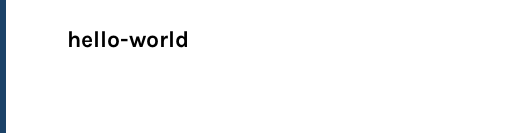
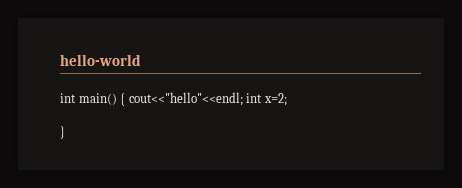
(189, 39) none -> [60,92,287,106] [60,126,65,139] // int main() { cout<<"hello"<<endl; int x=2; // }

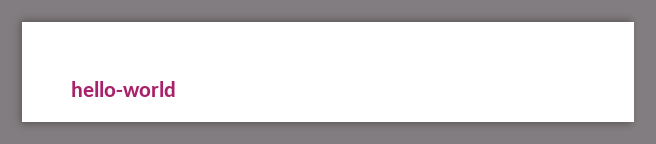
[60,92,287,106] [60,126,65,139] // int main() { cout<<"hello"<<endl; int x=2; // } -> (176, 89) none

